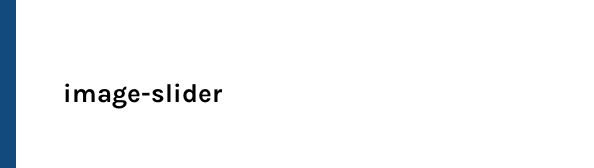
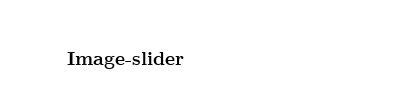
[63,83,223,109] image-slider -> [67,52,184,69] Image-slider

